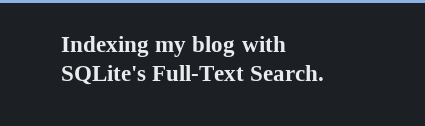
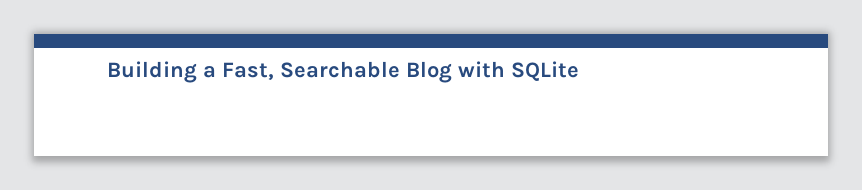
[61,36,286,57] [61,65,325,85] Indexing my blog with SQLite's Full-Text Search. -> [107,61,579,83] Building a Fast, Searchable Blog with SQLite

